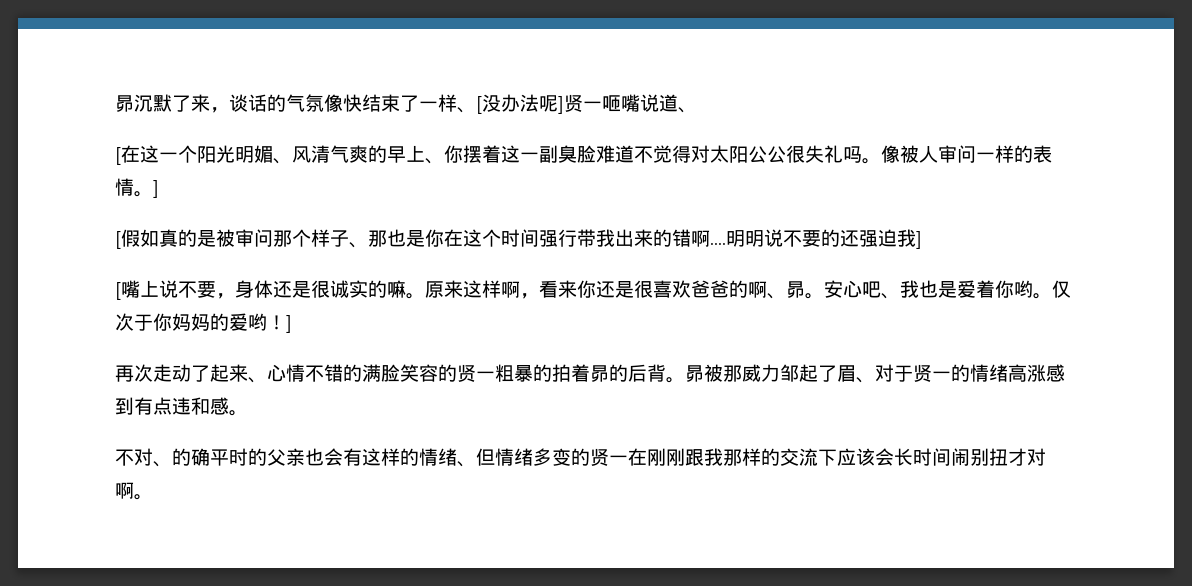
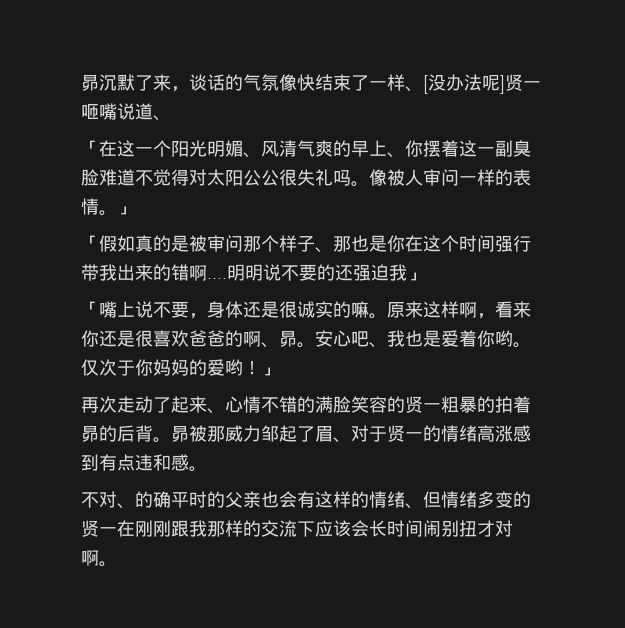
[115,147,121,165] [ -> [81,140,99,155] 「
[153,180,159,198] [115,231,121,249] ] // [ -> [117,206,135,215] [81,235,99,250] 」 // 「
[916,231,922,249] [115,282,121,300] ] // [ -> [407,272,425,281] [81,301,99,316] 」 // 「
[286,315,292,333] ] -> [261,367,279,376] 」

